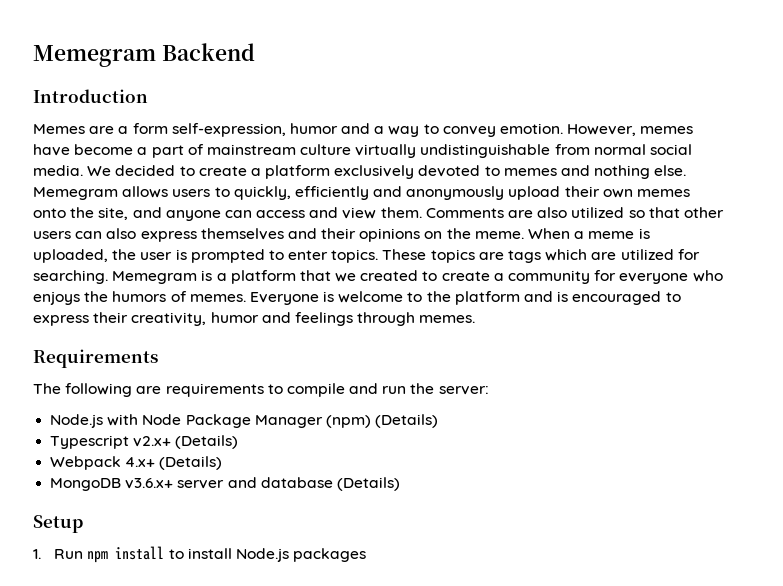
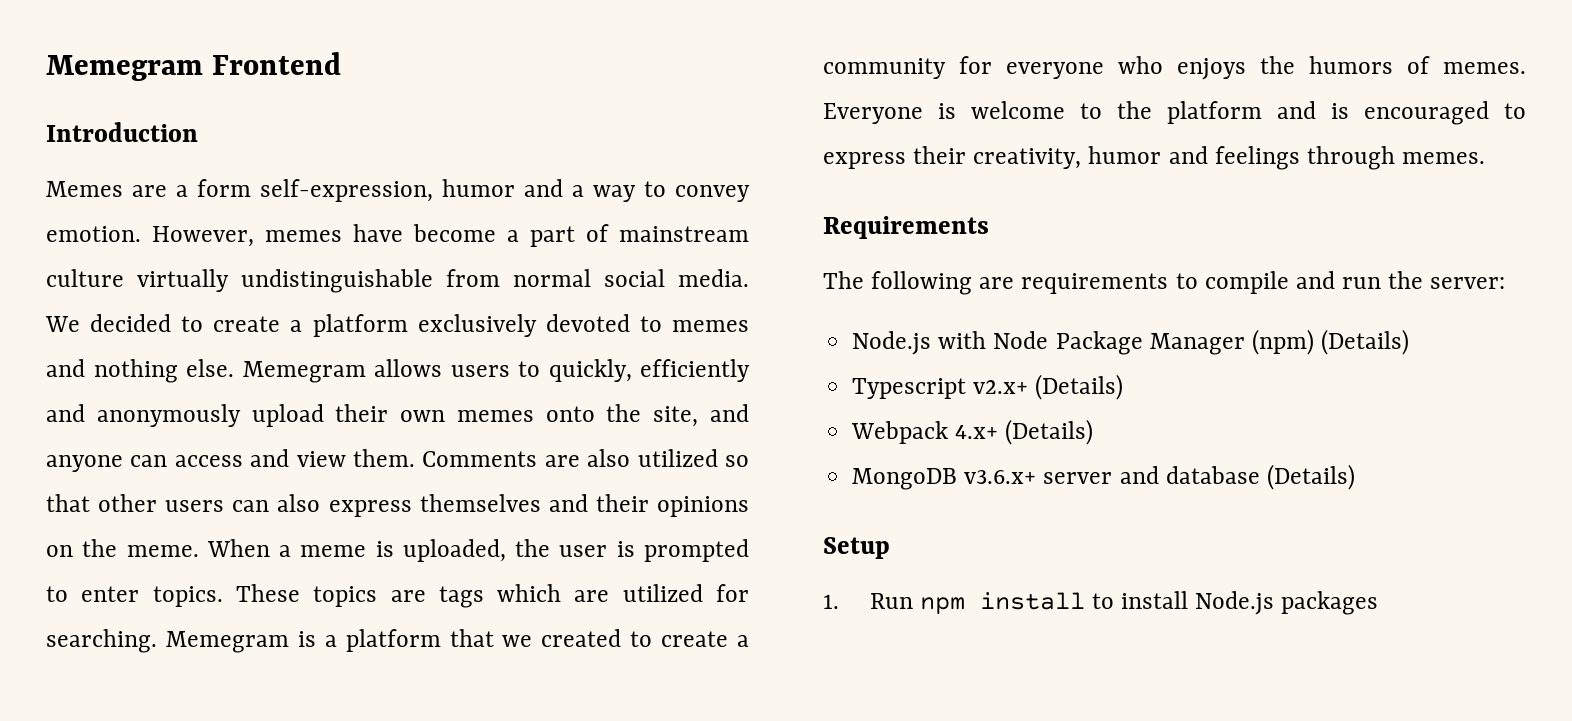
[33,43,255,67] Memegram Backend -> [46,52,342,81] Memegram Frontend

